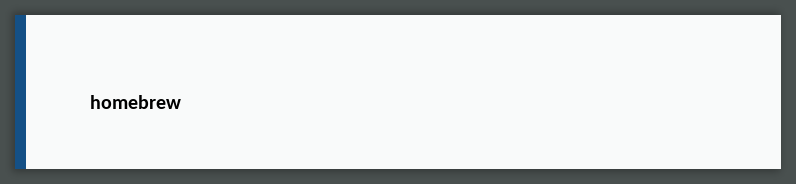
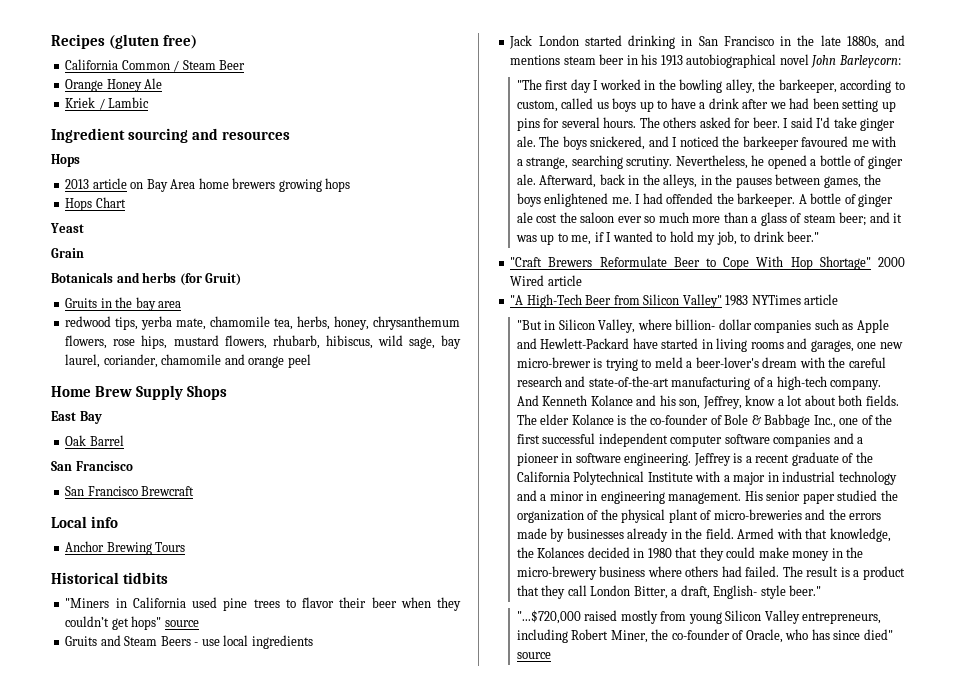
[90,95,181,109] homebrew -> [51,34,197,49] [65,59,246,72] [65,78,163,92] [65,97,150,110] [51,128,290,143] [51,154,80,167] [65,178,351,192] [65,197,126,211] [50,223,84,233] [51,248,84,258] [51,272,242,286] [65,297,182,311] [65,316,460,330] [65,335,462,349] [65,354,311,368] [51,385,227,400] [51,411,102,424] [65,435,124,446] [51,461,133,471] [65,486,195,496] [51,516,118,528] [65,541,186,555] [51,572,168,584] [65,597,462,611] [65,616,199,630] [65,635,313,649] [509,35,905,49] [510,54,901,68] [516,79,905,93] [516,98,896,112] [516,117,896,131] [516,136,897,150] [516,155,903,169] [516,174,882,188] [516,193,894,207] [516,212,903,226] [515,231,820,245] [510,256,905,270] [510,275,582,286] [510,294,839,308] [516,319,889,333] [516,338,903,352] [516,357,886,371] [516,376,882,390] [516,395,899,409] [516,414,893,428] [516,433,864,447] [516,452,873,466] [516,471,897,485] [516,490,898,504] [516,509,882,523] [516,528,891,542] [516,547,864,561] [516,566,905,580] [516,585,822,599] [516,610,882,624] [516,629,893,643] [516,652,551,659] Recipes (gluten free) // California Common / Steam Beer // Orange Honey Ale // Kriek / Lambic // Ingredient sourcing and resources // Hops // 2013 article on Bay Area home brewers growing hops // Hops Chart // Yeast // Grain // Botanicals and herbs (for Gruit) // Gruits in the bay area // redwood tips, yerba mate, chamomile tea, herbs, honey, chrysanthemum flowers, rose hips, mustard flowers, rhubarb, hibiscus, wild sage, bay laurel, coriander, chamomile and orange peel // Home Brew Supply Shops // East Bay // Oak Barrel // San Francisco // San Francisco Brewcraft // Local info // Anchor Brewing Tours // Historical tidbits // "Miners in California used pine trees to flavor their beer when they couldn’t get hops" source // Gruits and Steam Beers - use local ingredients // Jack London started drinking in San Francisco in the late 1880s, and mentions steam beer in his 1913 autobiographical novel John Barleycorn: // "The first day I worked in the bowling alley, the barkeeper, according to custom, called us boys up to have a drink after we had been setting up pins for several hours. The others asked for beer. I said I'd take ginger ale. The boys snickered, and I noticed the barkeeper favoured me with a strange, searching scrutiny. Nevertheless, he opened a bottle of ginger ale. Afterward, back in the alleys, in the pauses between games, the boys enlightened me. I had offended the barkeeper. A bottle of ginger ale cost the saloon ever so much more than a glass of steam beer; and it was up to me, if I wanted to hold my job, to drink beer." // "Craft Brewers Reformulate Beer to Cope With Hop Shortage" 2000 Wired article // "A High-Tech Beer from Silicon Valley" 1983 NYTimes article // "But in Silicon Valley, where billion- dollar companies such as Apple and Hewlett-Packard have started in living rooms and garages, one new micro-brewer is trying to meld a beer-lover's dream with the careful research and state-of-the-art manufacturing of a high-tech company. And Kenneth Kolance and his son, Jeffrey, know a lot about both fields. The elder Kolance is the co-founder of Bole & Babbage Inc., one of the first successful independent computer software companies and a pioneer in software engineering. Jeffrey is a recent graduate of the California Polytechnical Institute with a major in industrial technology and a minor in engineering management. His senior paper studied the organization of the physical plant of micro-breweries and the errors made by businesses already in the field. Armed with that knowledge, the Kolances decided in 1980 that they could make money in the micro-brewery business where others had failed. The result is a product that they call London Bitter, a draft, English- style beer." // "...$720,000 raised mostly from young Silicon Valley entrepreneurs, including Robert Miner, the co-founder of Oracle, who has since died" source

